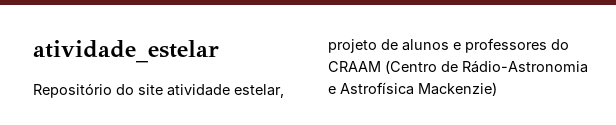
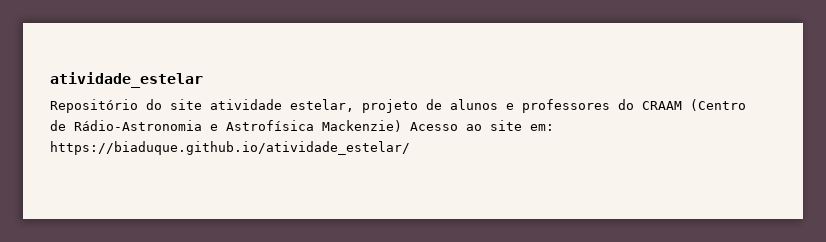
(497, 89) none -> [410,120,554,131] [50,141,410,155] Acesso ao site em: https://biaduque.github.io/atividade_estelar/

